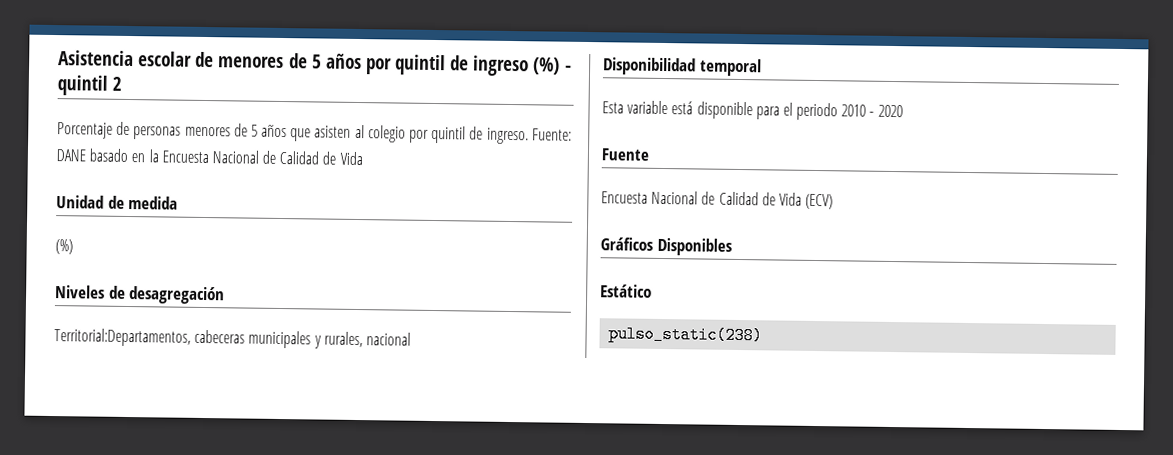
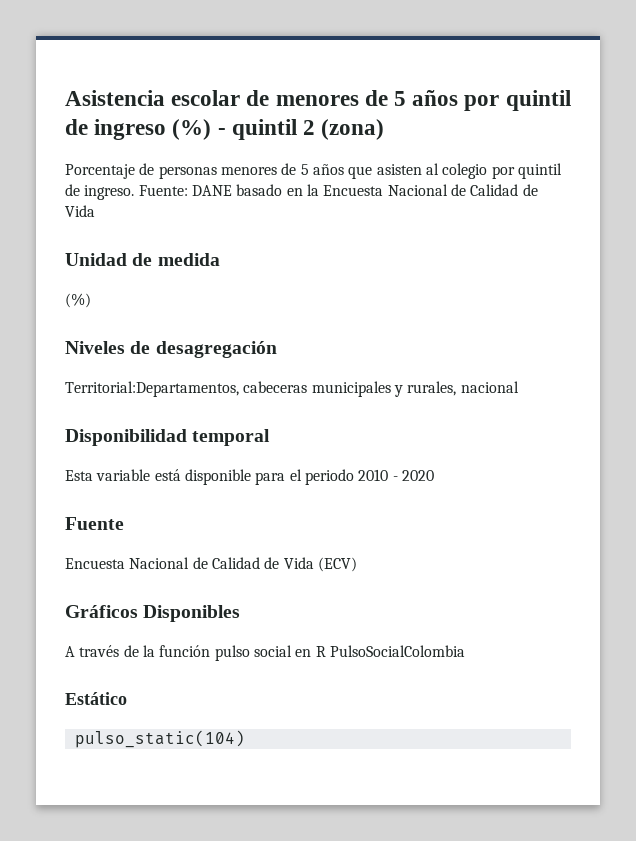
(123, 83) none -> [321,119,385,140] (zona)
(732, 246) none -> [65,645,465,661] // A través de la función pulso social en R PulsoSocialColombia
[608,325,764,345] pulso_static(238) -> [74,730,245,748] pulso_static(104)

